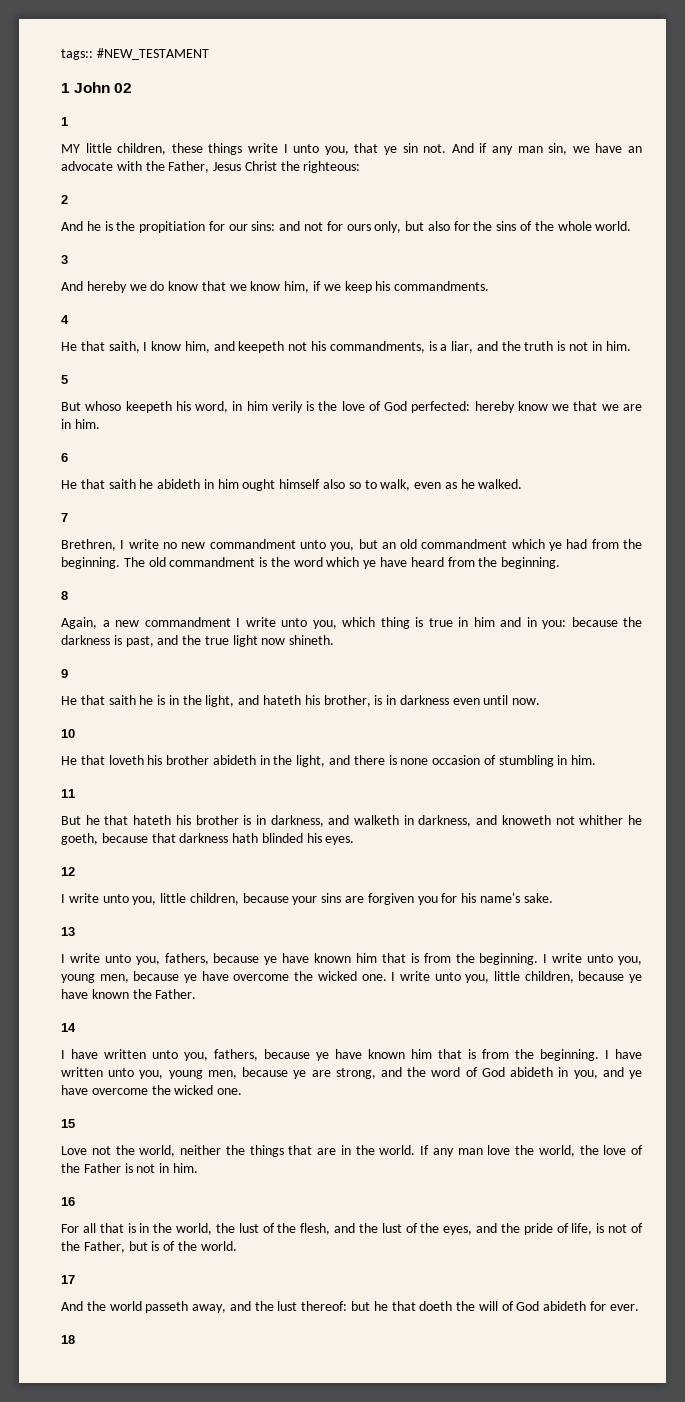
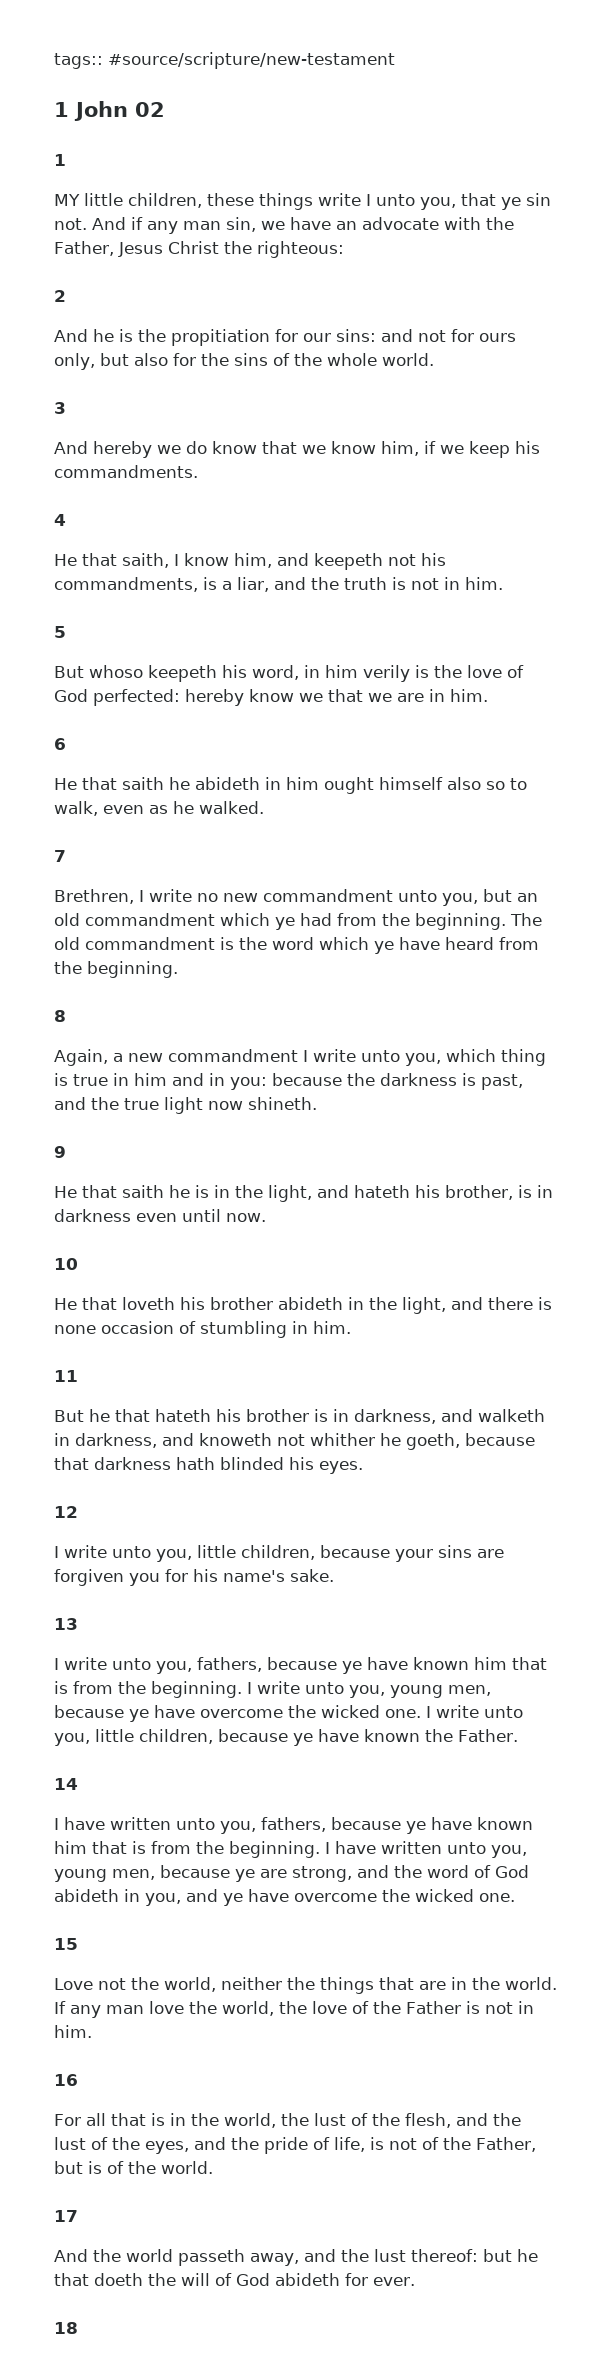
[96,48,209,60] #NEW_TESTAMENT -> [108,52,395,69] #source/scripture/new-testament

